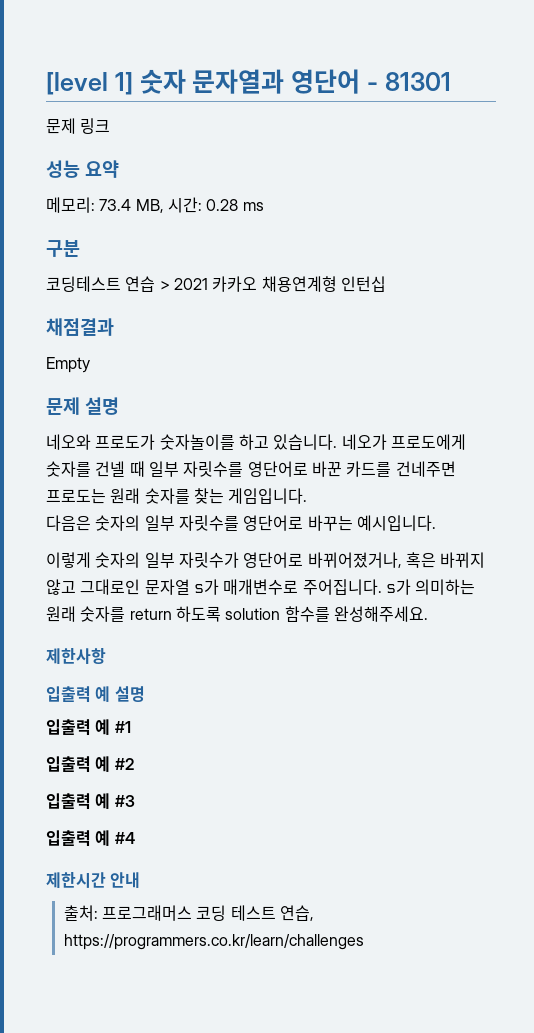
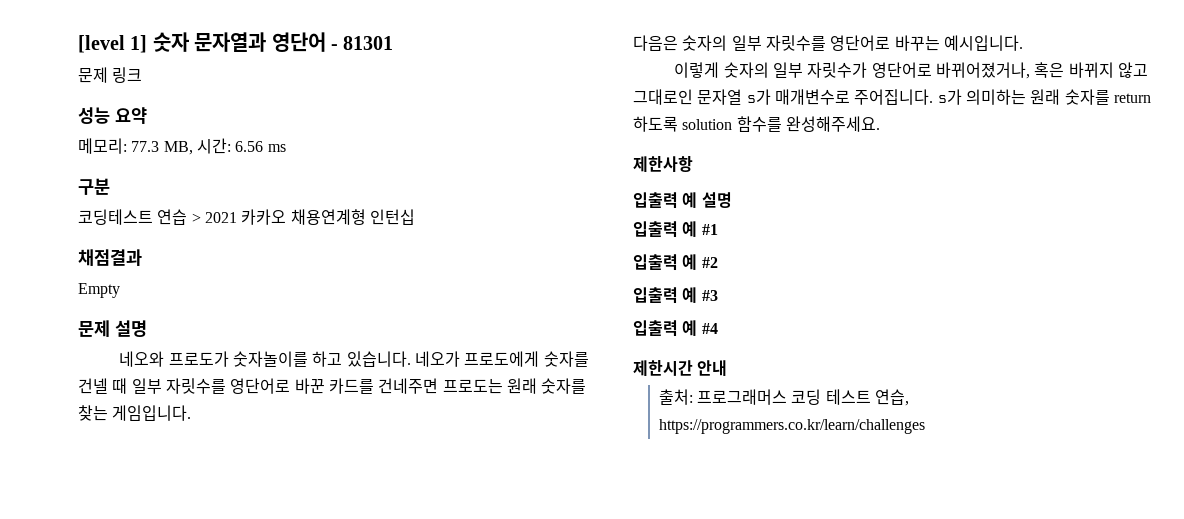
[99,199,132,211] 73.4 -> [131,141,160,152] 77.3
[206,199,239,211] 0.28 -> [235,141,264,152] 6.56

